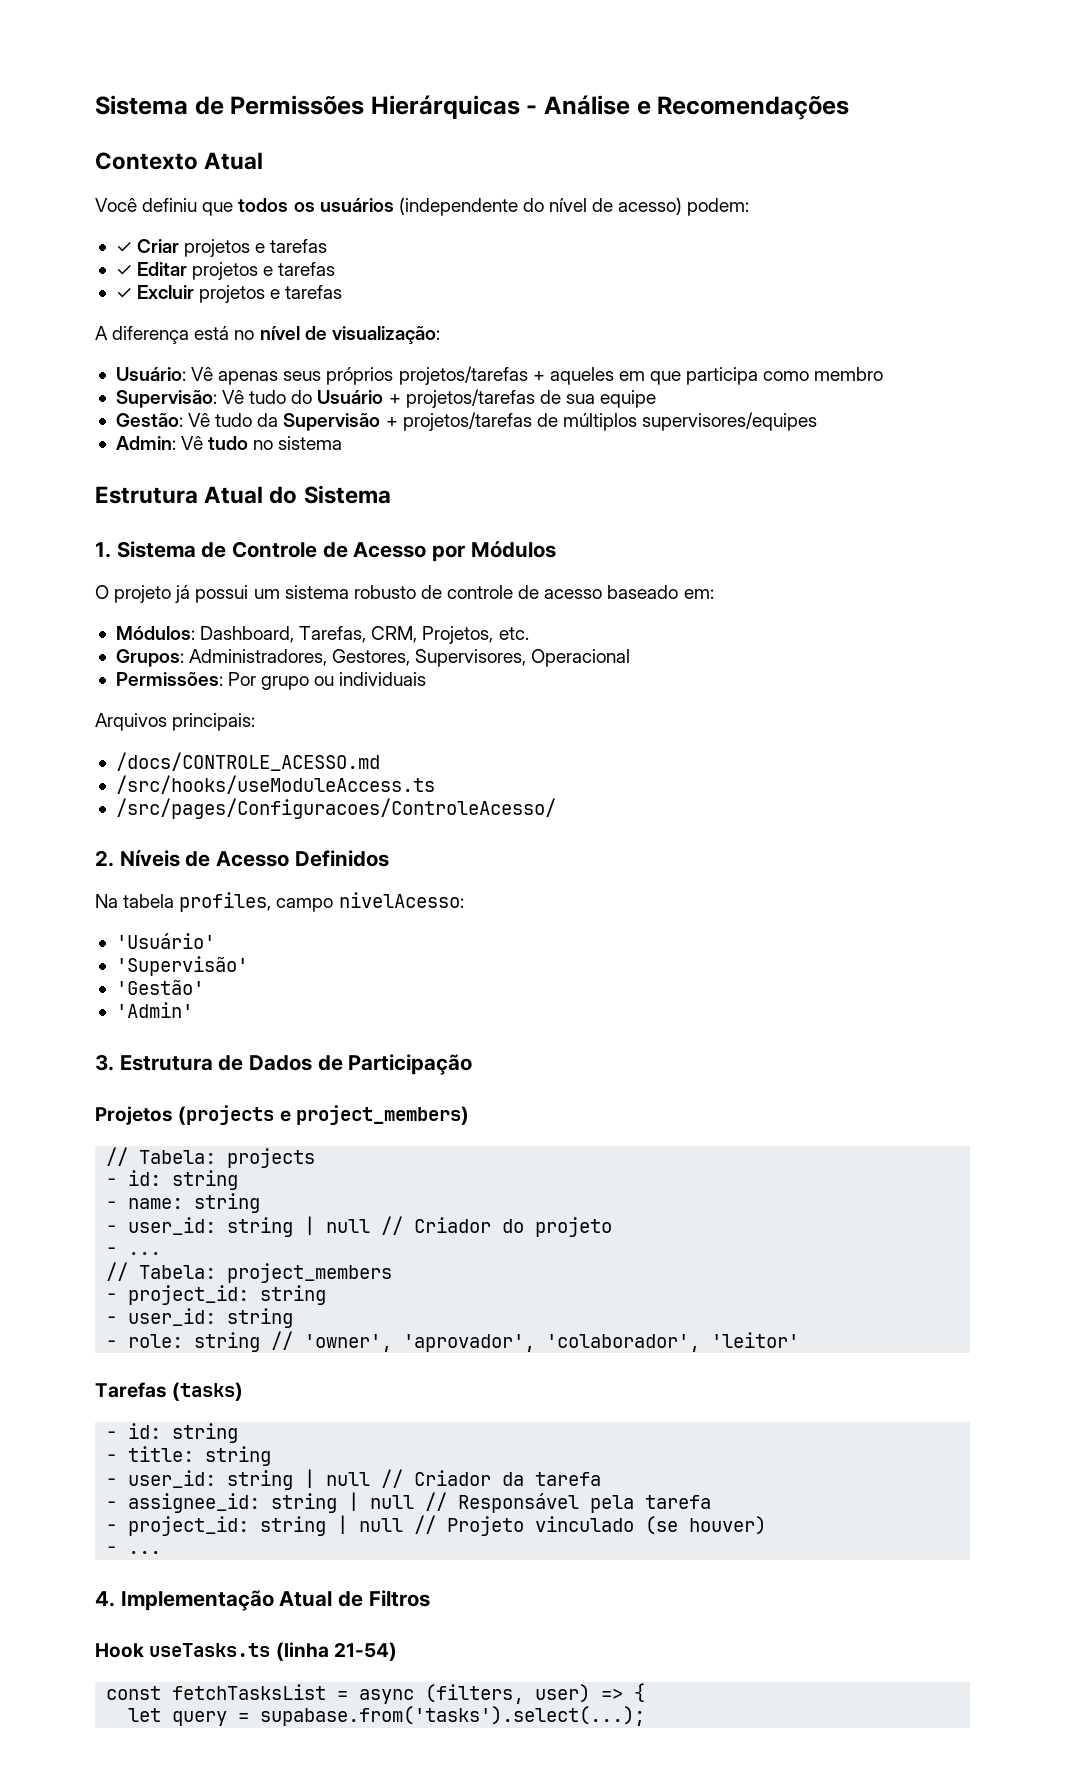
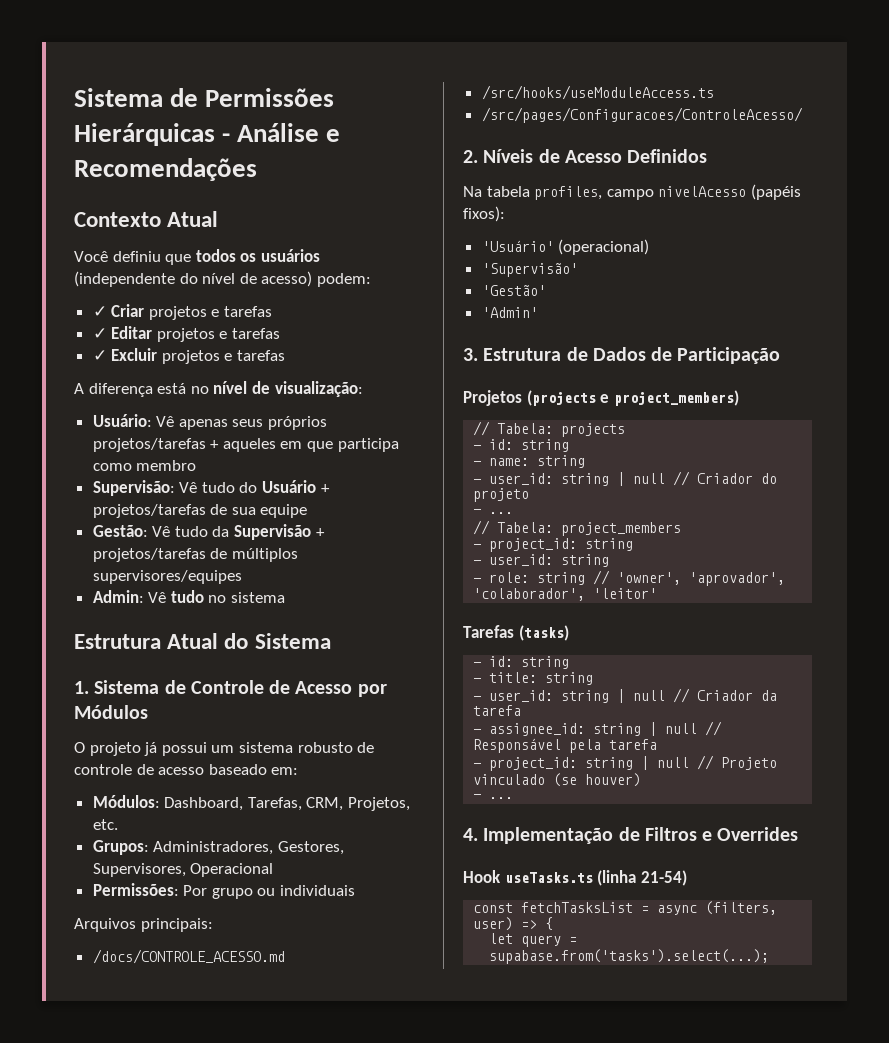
[338,892,464,908] nivelAcesso: -> [658,184,801,200] [463,206,505,222] nivelAcesso (papéis fixos):
(215, 941) none -> [558,239,650,255] (operacional)
[279,1591,333,1607] Atual -> (614, 835) none
(430, 1598) none -> [702,827,799,841] e Overrides

